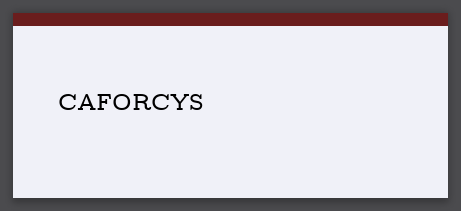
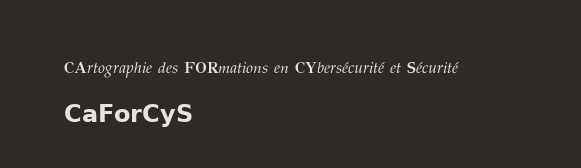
[58,94,204,110] CAFORCYS -> [64,61,459,78] [64,104,193,127] CArtographie des FORmations en CYbersécurité et Sécurité // CaForCyS

